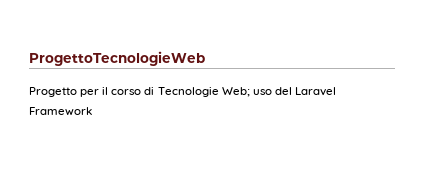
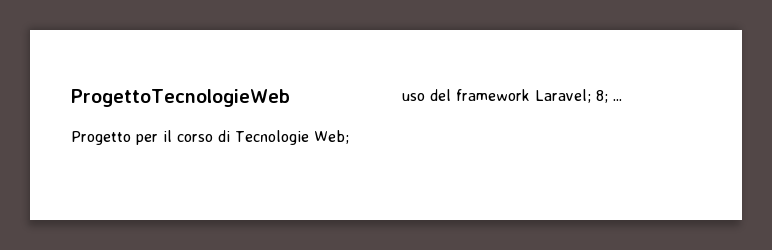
[294,87,336,96] [29,107,92,116] Laravel Framework -> [456,89,622,103] framework Laravel; 8; ...

